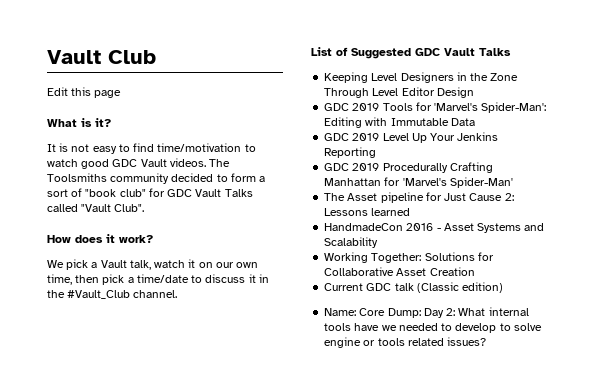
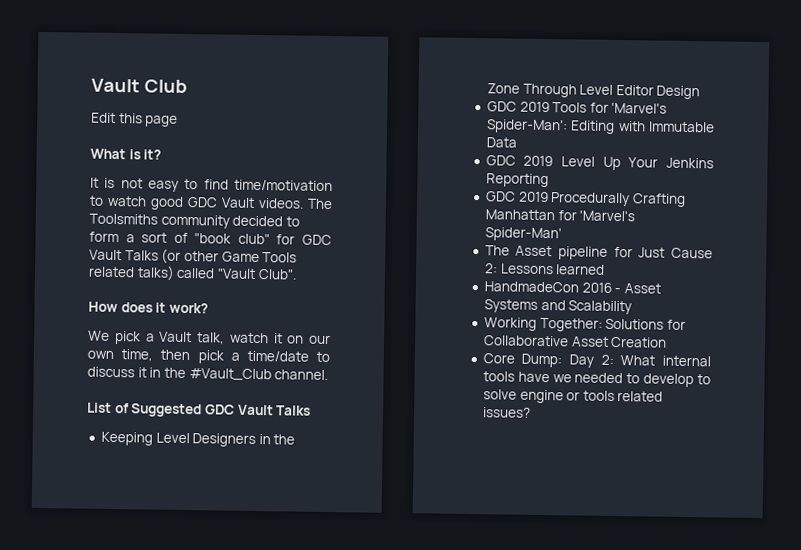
(253, 193) none -> [161,248,298,264] [88,265,175,281] (or other Game Tools related talks)
[324,282,504,293] [324,308,357,316] Current GDC talk (Classic edition) // Name: -> (668, 342) none

